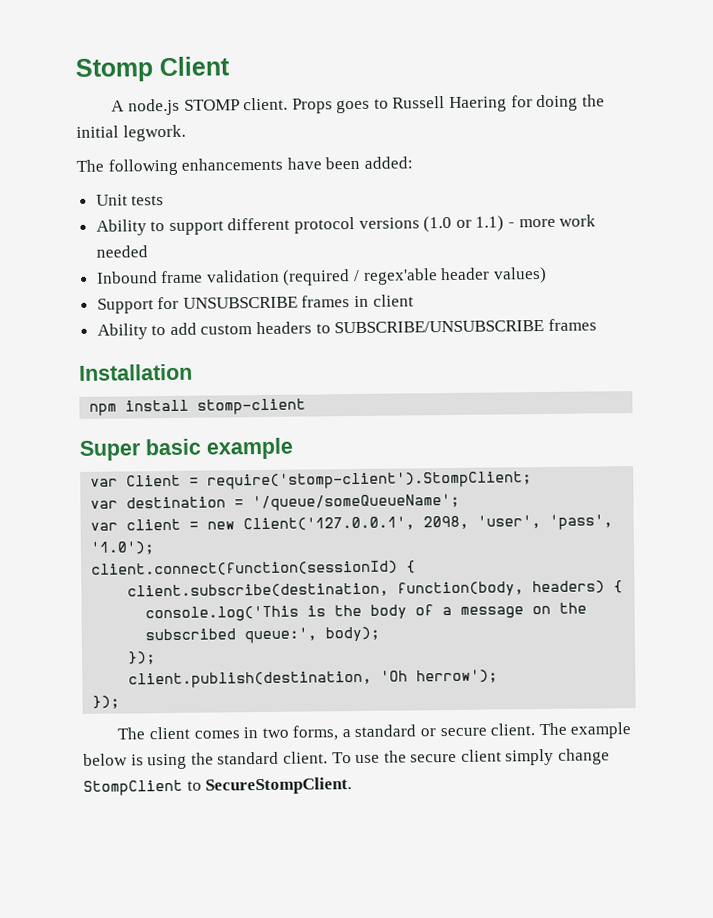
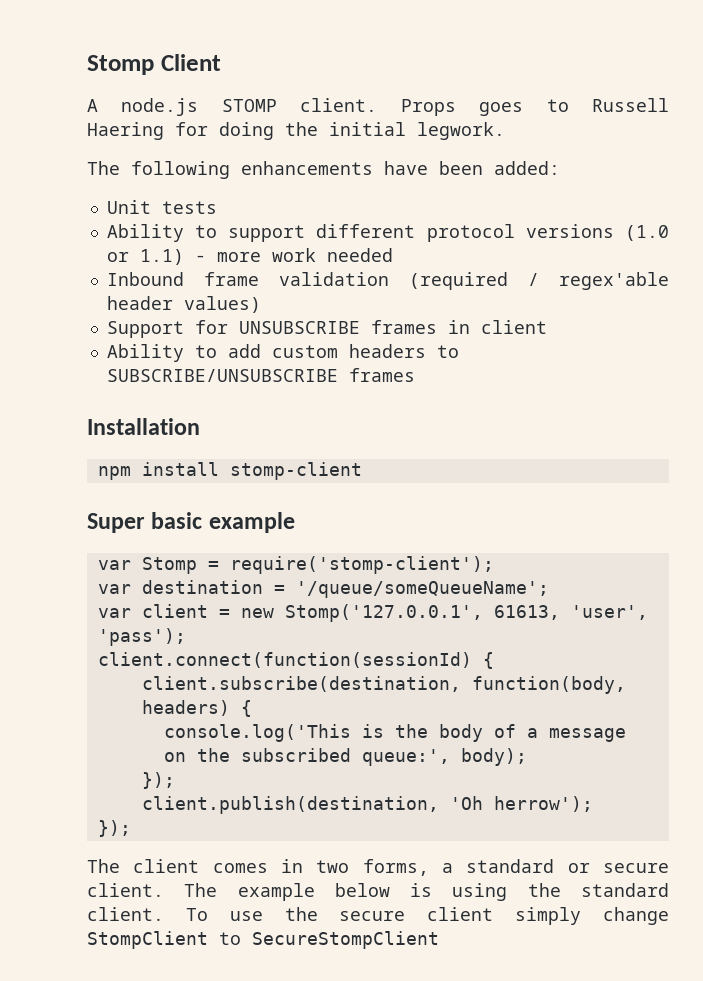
[126,471,533,490] Client = require('stomp-client').StompClient; -> [141,556,494,574] Stomp = require('stomp-client');
[243,514,614,532] [90,541,156,555] Client('127.0.0.1', 2098, 'user', 'pass', '1.0'); -> [284,604,648,622] [97,628,186,646] Stomp('127.0.0.1', 61613, 'user', 'pass');
[205,777,353,795] SecureStompClient. -> [252,931,439,949] SecureStompClient

